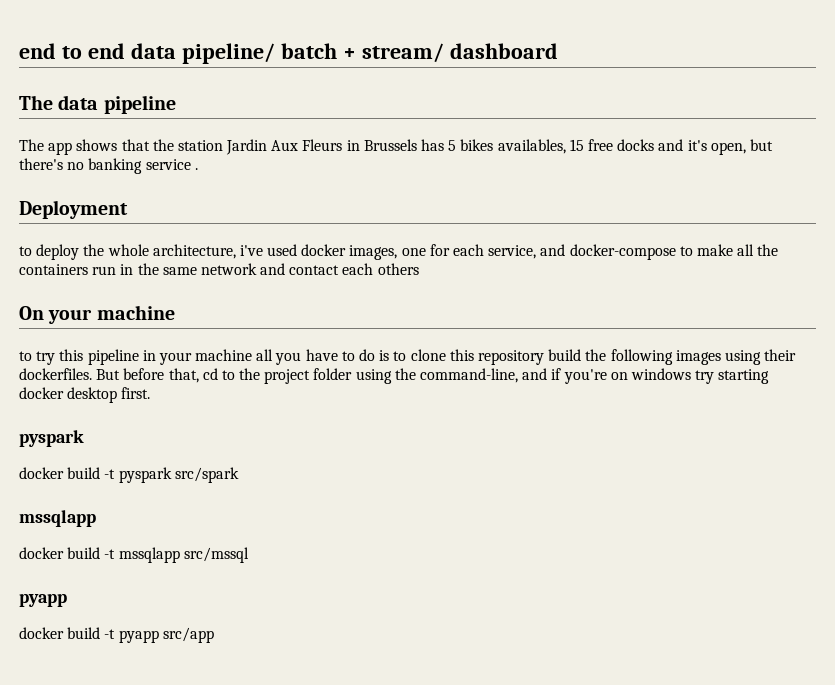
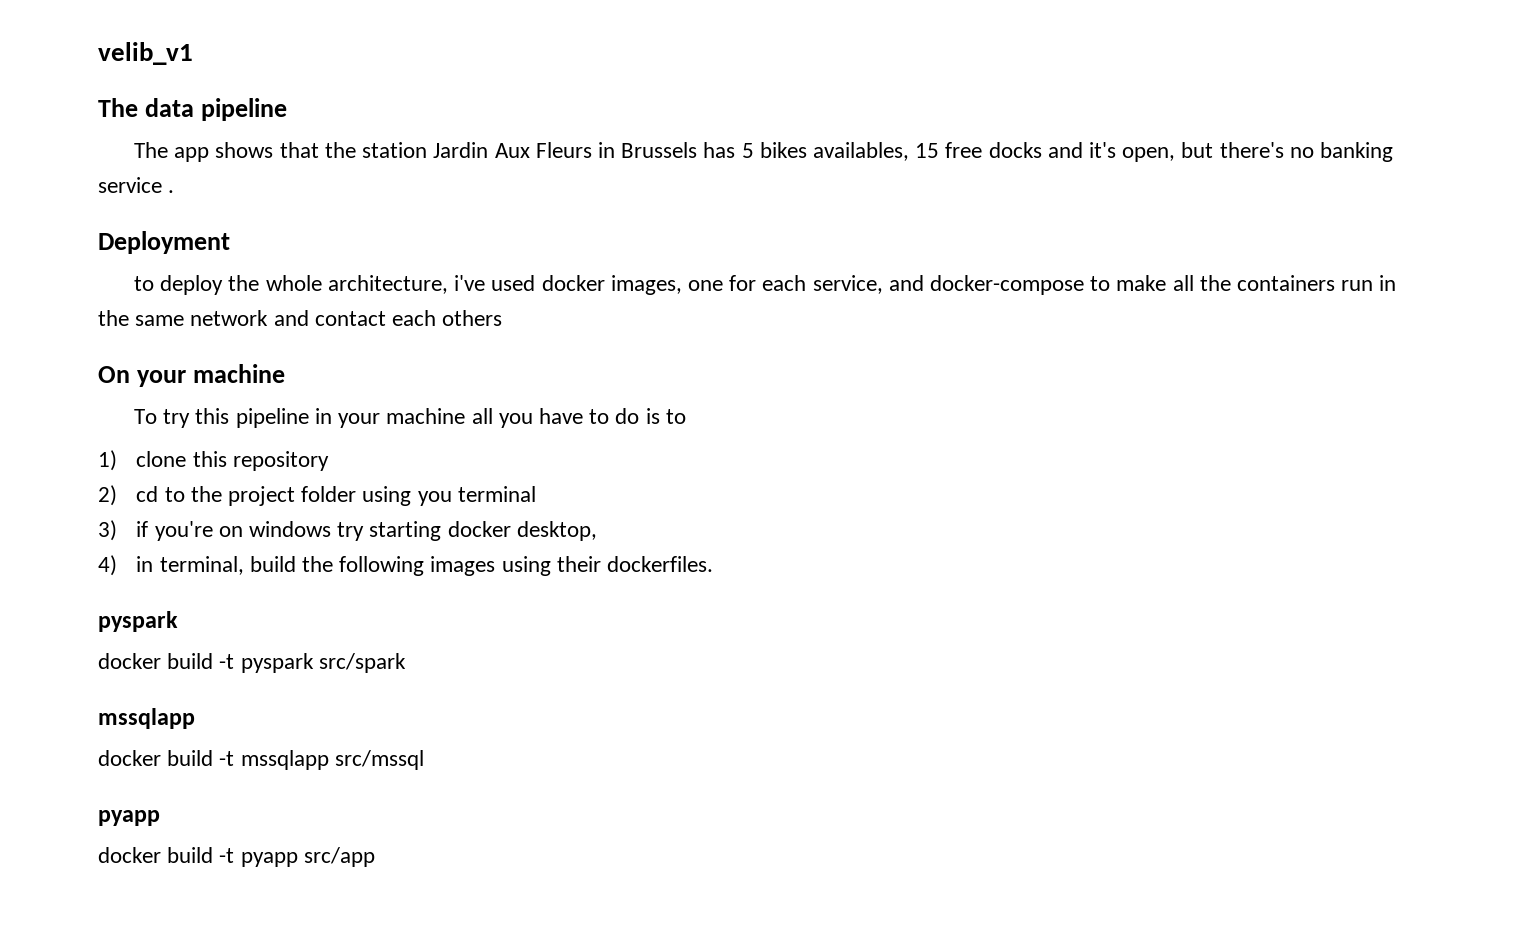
[19,43,558,64] end to end data pipeline/ batch + stream/ dashboard -> [98,42,193,65] velib_v1
[19,351,32,361] to -> [134,409,158,424] To
(407, 356) none -> [98,450,117,471] // 1)
(544, 357) none -> [98,485,536,506] [98,520,597,541] [98,555,244,576] // 2) cd to the project folder using you terminal // 3) if you're on windows try starting docker desktop, // 4) in terminal,
[96,368,770,384] [19,387,151,403] But before that, cd to the project folder using the command-line, and if you're on windows try starting docker desktop first. -> (714, 564) none

